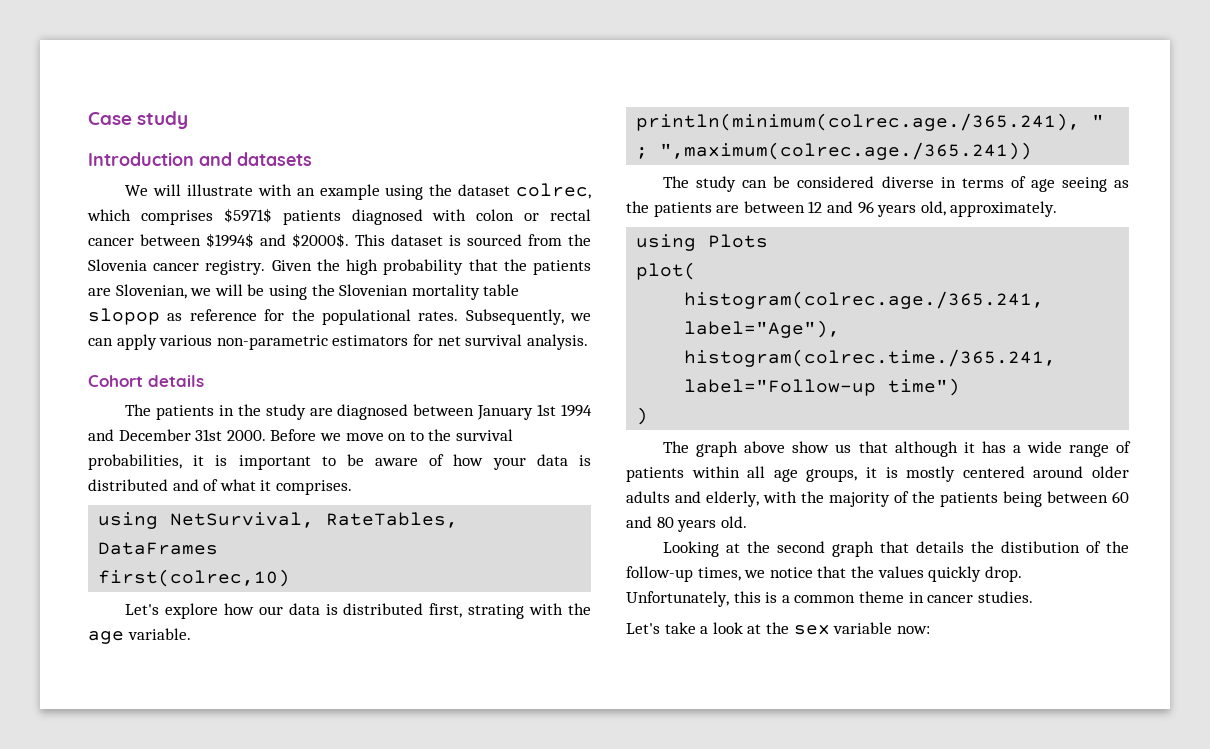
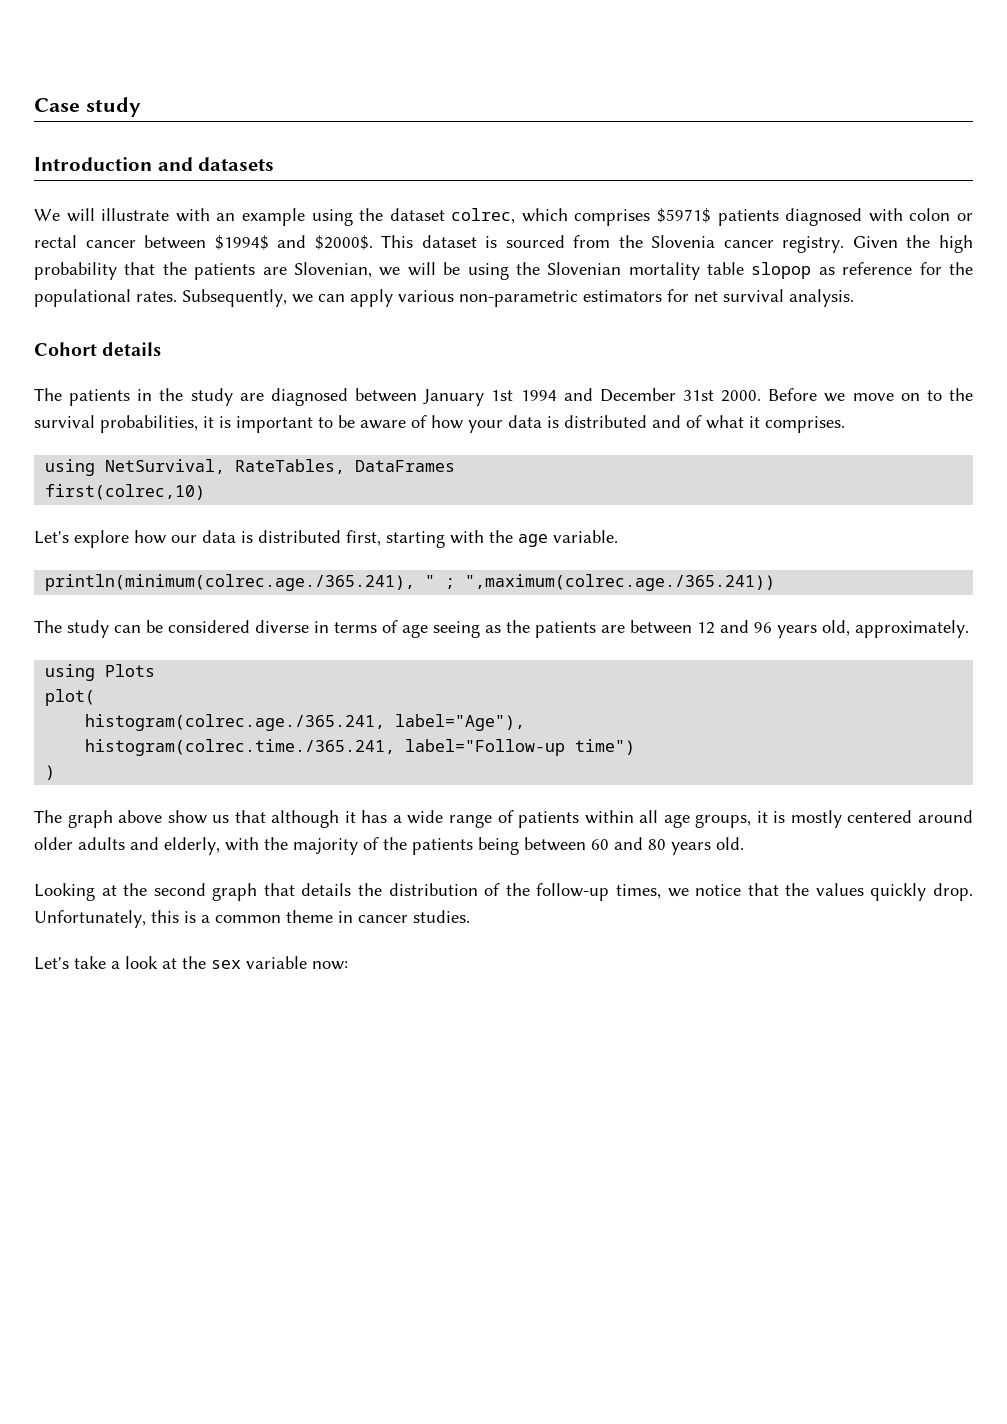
[468,604,525,619] strating -> [386,531,445,548] starting
[1001,541,1081,553] distibution -> [388,883,478,896] distribution

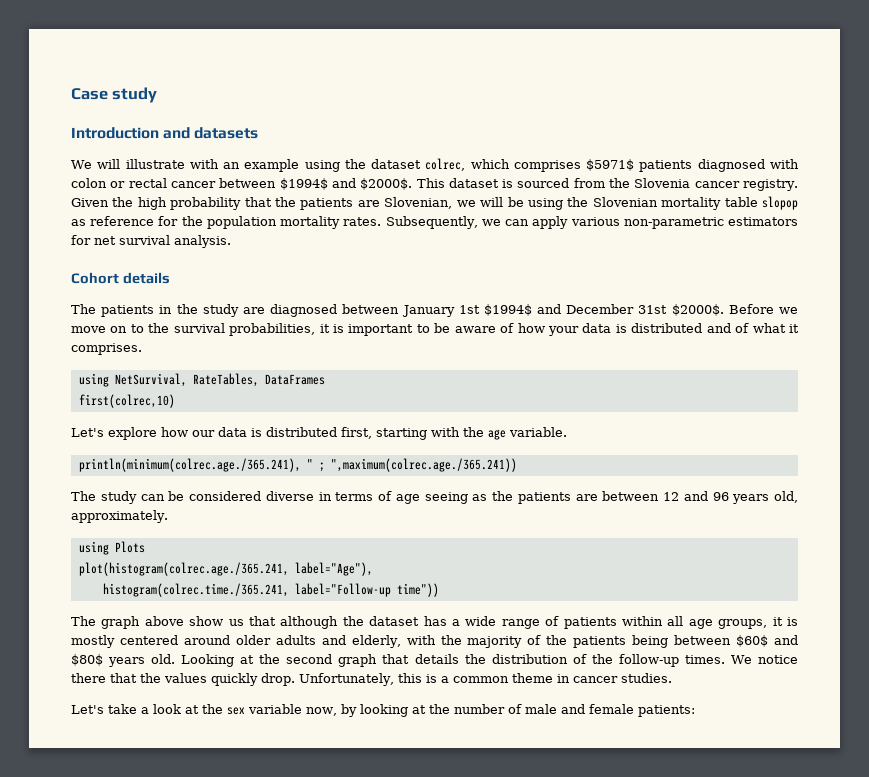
[34,289,131,307] populational -> [206,216,341,229] population mortality
[520,390,557,401] 1994 -> [483,304,532,316] $1994$
[721,390,762,402] 2000. -> [671,304,724,316] $2000$.
[45,689,96,706] [85,714,386,731] plot( // histogram(colrec.age./365.241, -> [78,562,289,576] plot(histogram(colrec.age./365.241,
[575,739,636,755] [45,765,56,780] time") // ) -> [396,583,439,597] time"))
[344,811,356,823] it -> [342,616,420,626] the dataset
[591,837,666,850] 60 and 80 -> [736,635,798,647] [71,654,103,666] $60$ and $80$
(744, 843) // -> (176, 659) none
[615,884,742,899] times, we notice -> [684,655,798,664] [71,673,106,683] times. We notice there
[312,961,348,970] now: -> [306,704,695,717] now, by looking at the number of male and female patients:

